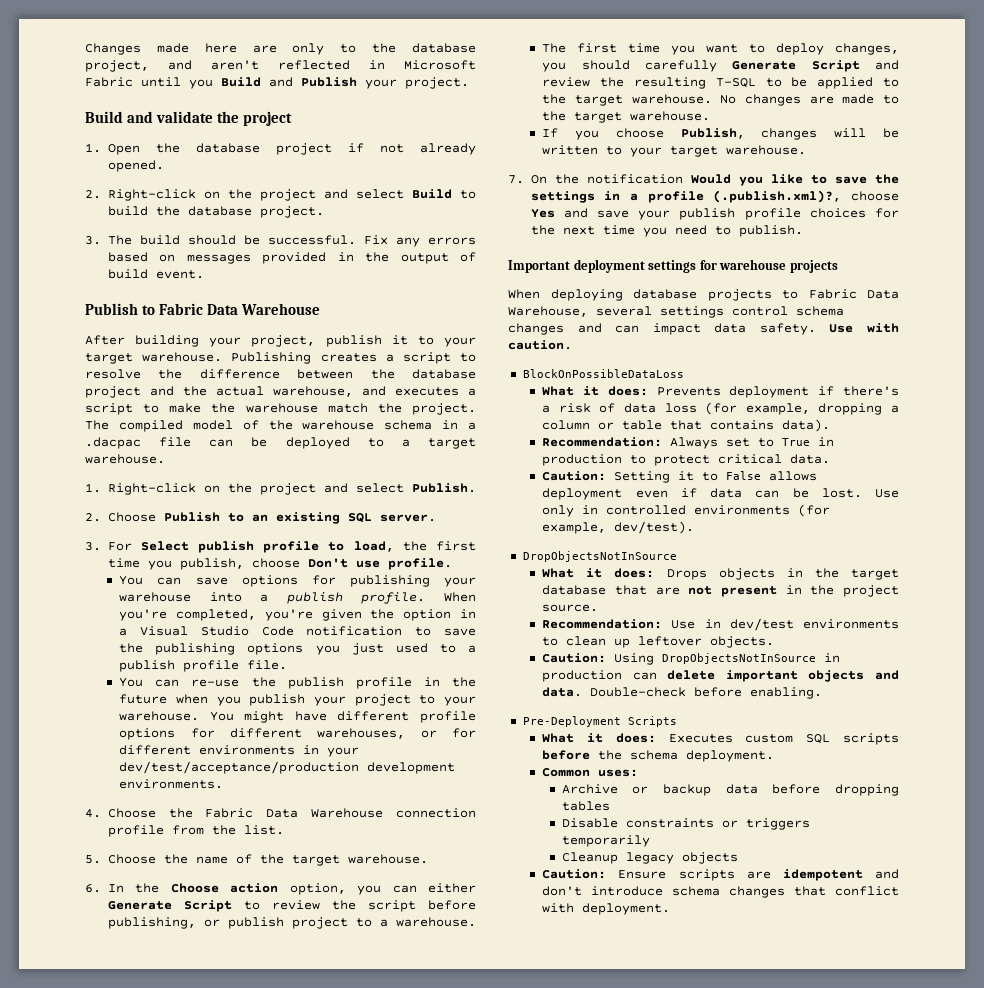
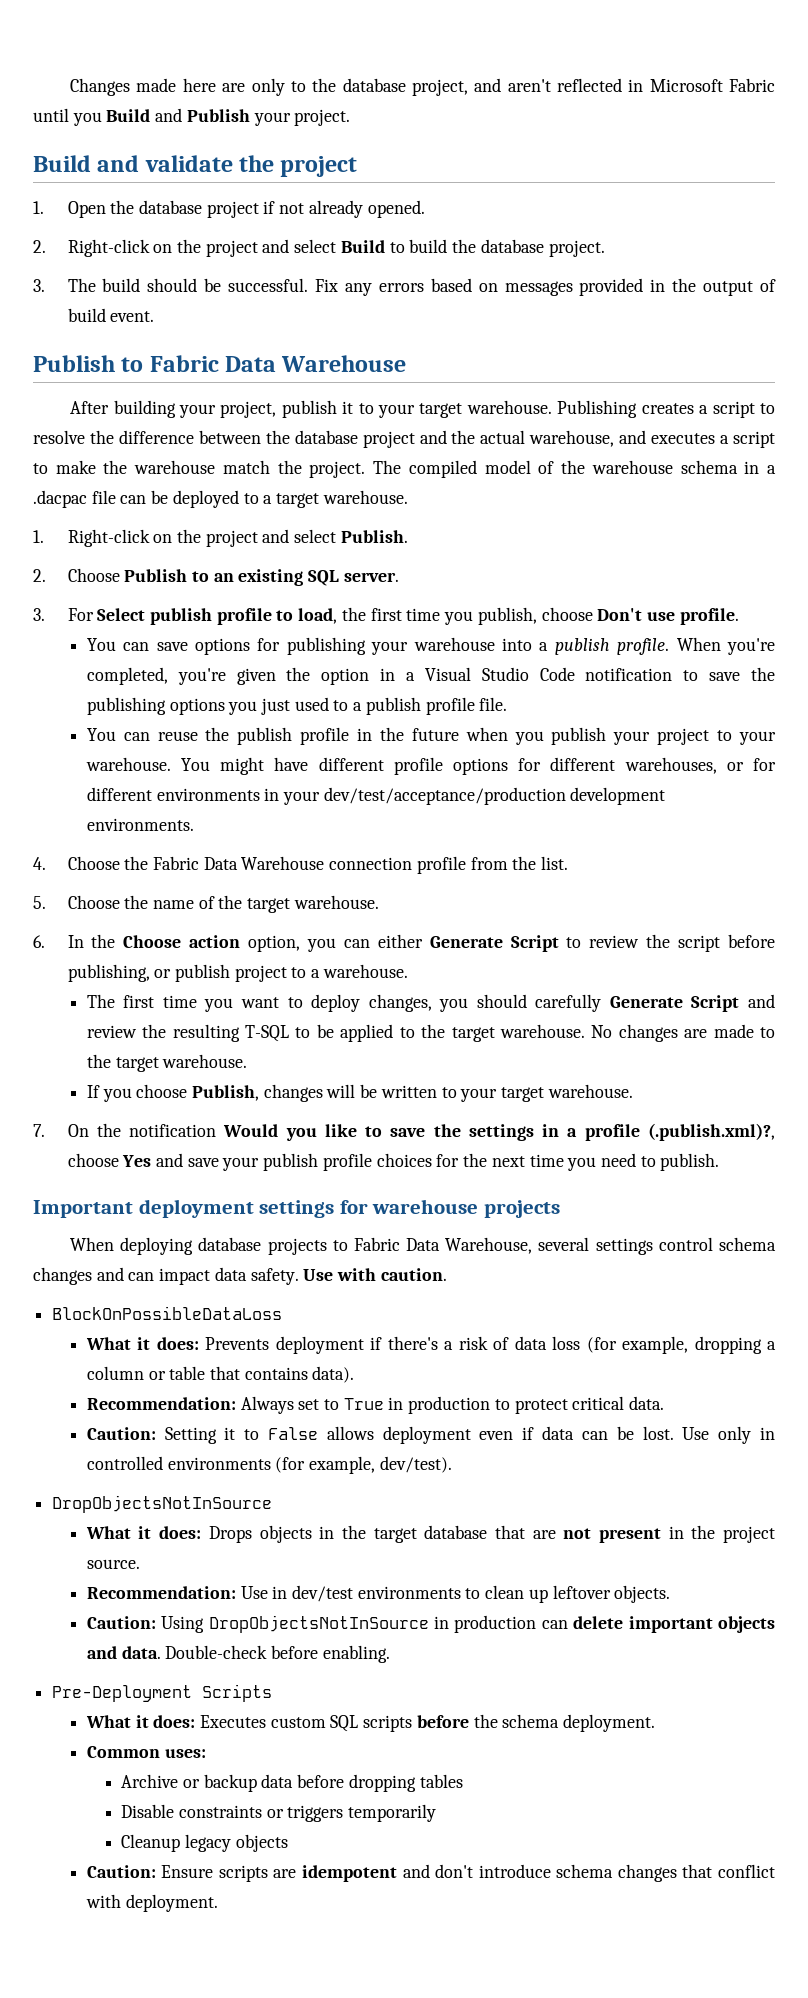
[191,679,240,687] re-use -> [157,731,198,741] reuse

